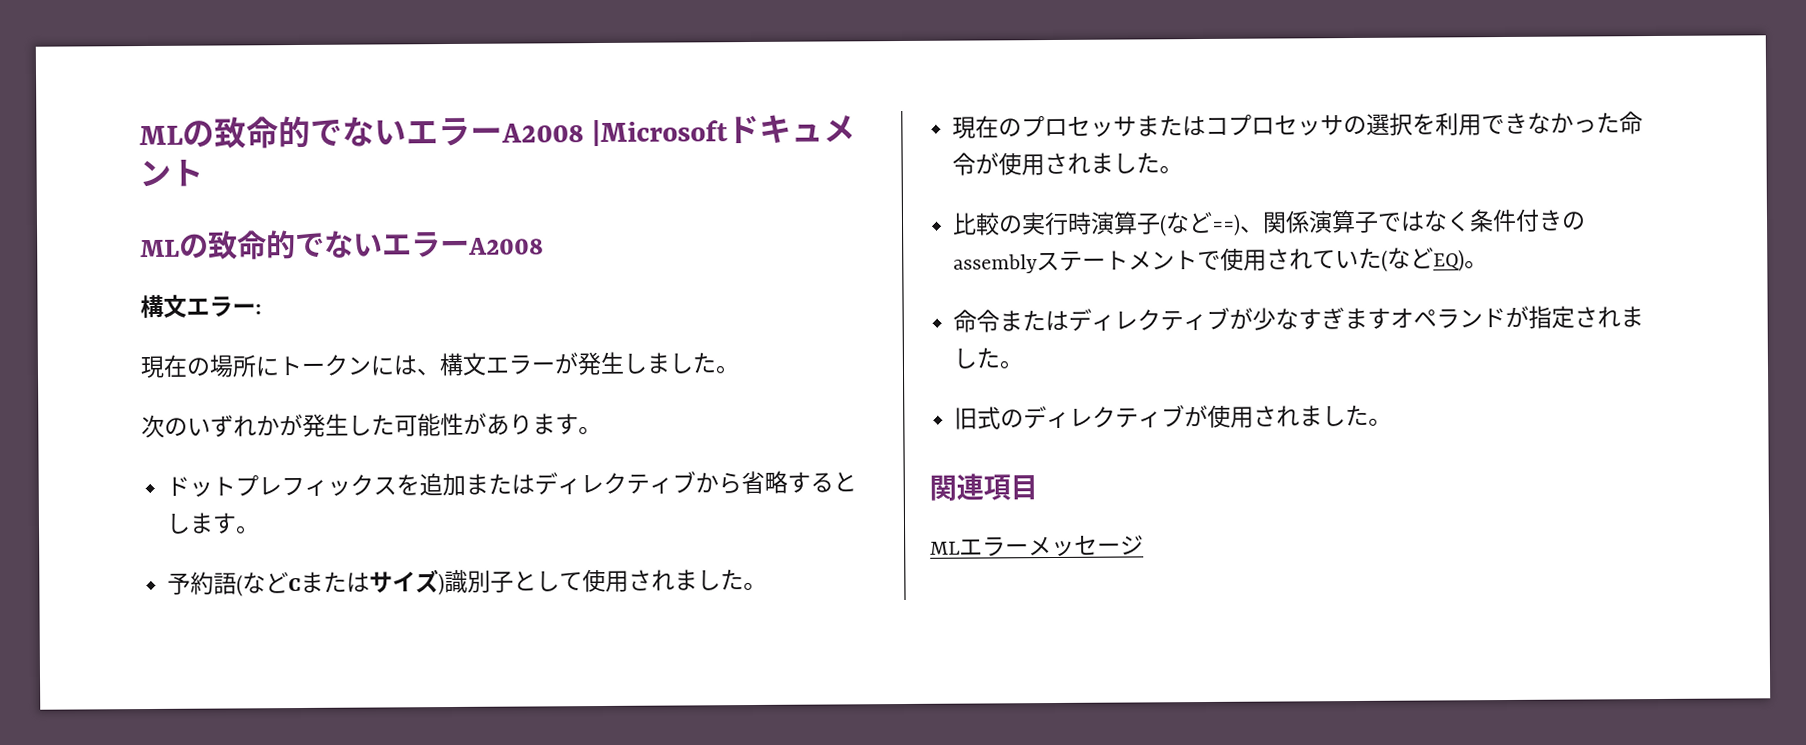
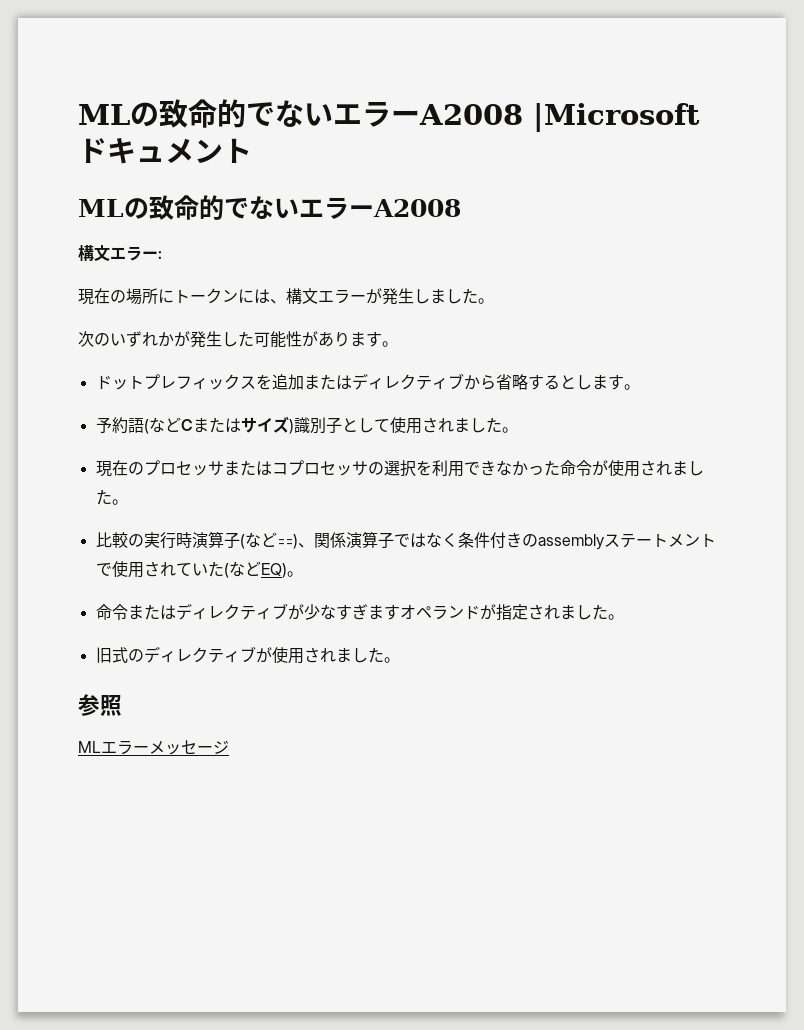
[929,473,1038,501] 関連項目 -> [78,694,122,716] 参照

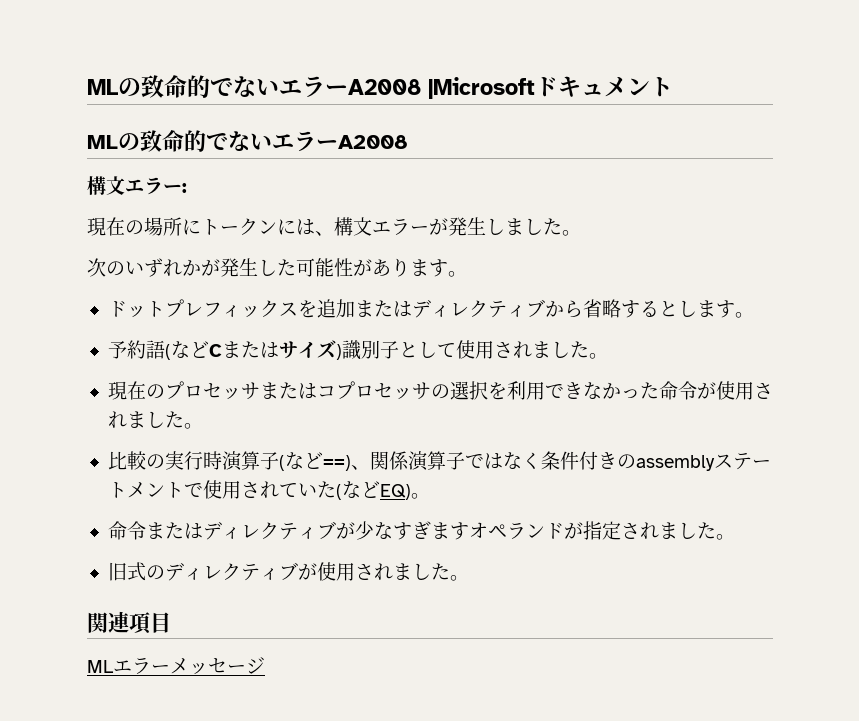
[78,694,122,716] 参照 -> [87,611,171,634] 関連項目

